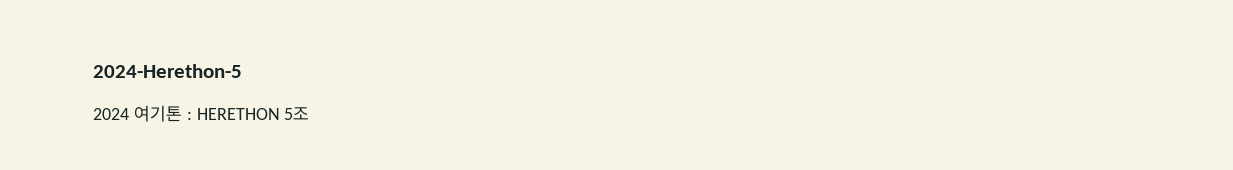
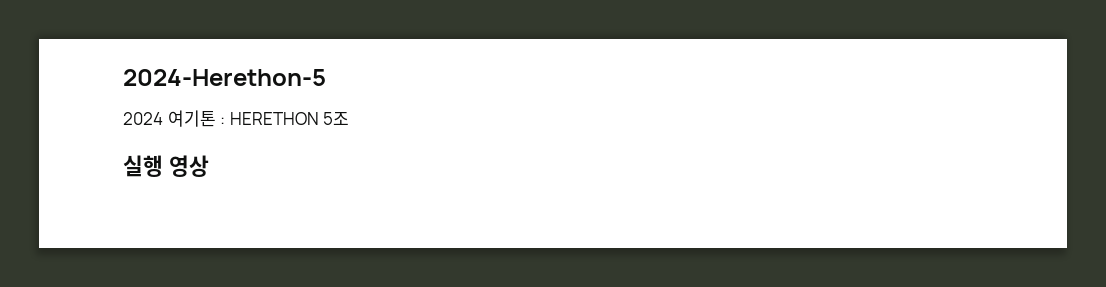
(310, 113) none -> [123,155,209,177] // 실행 영상

